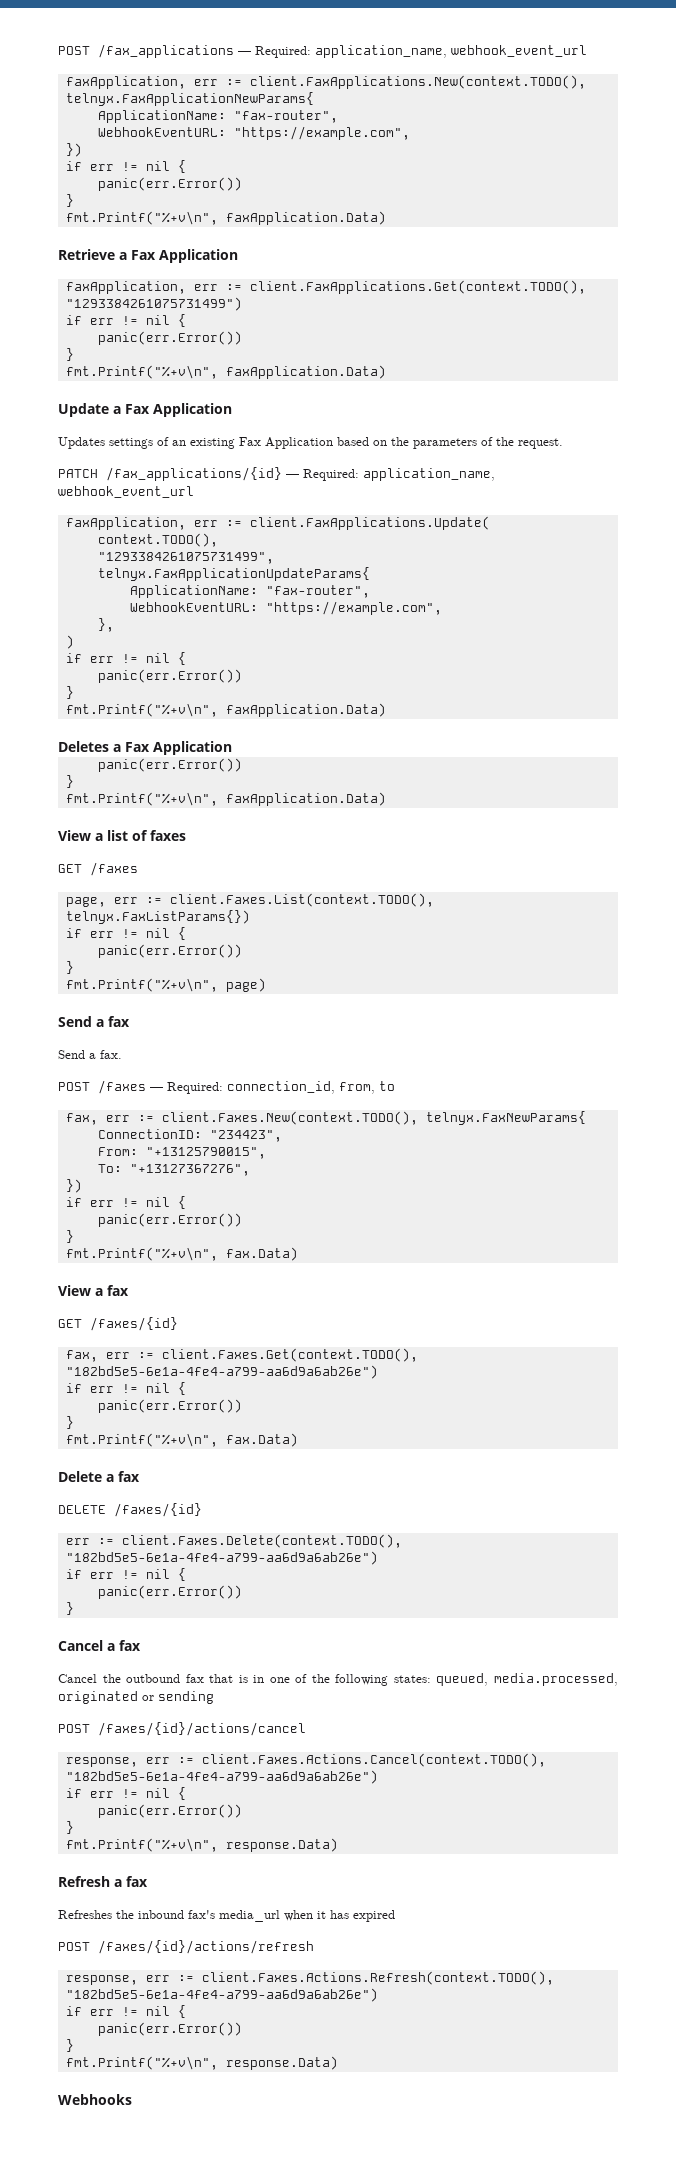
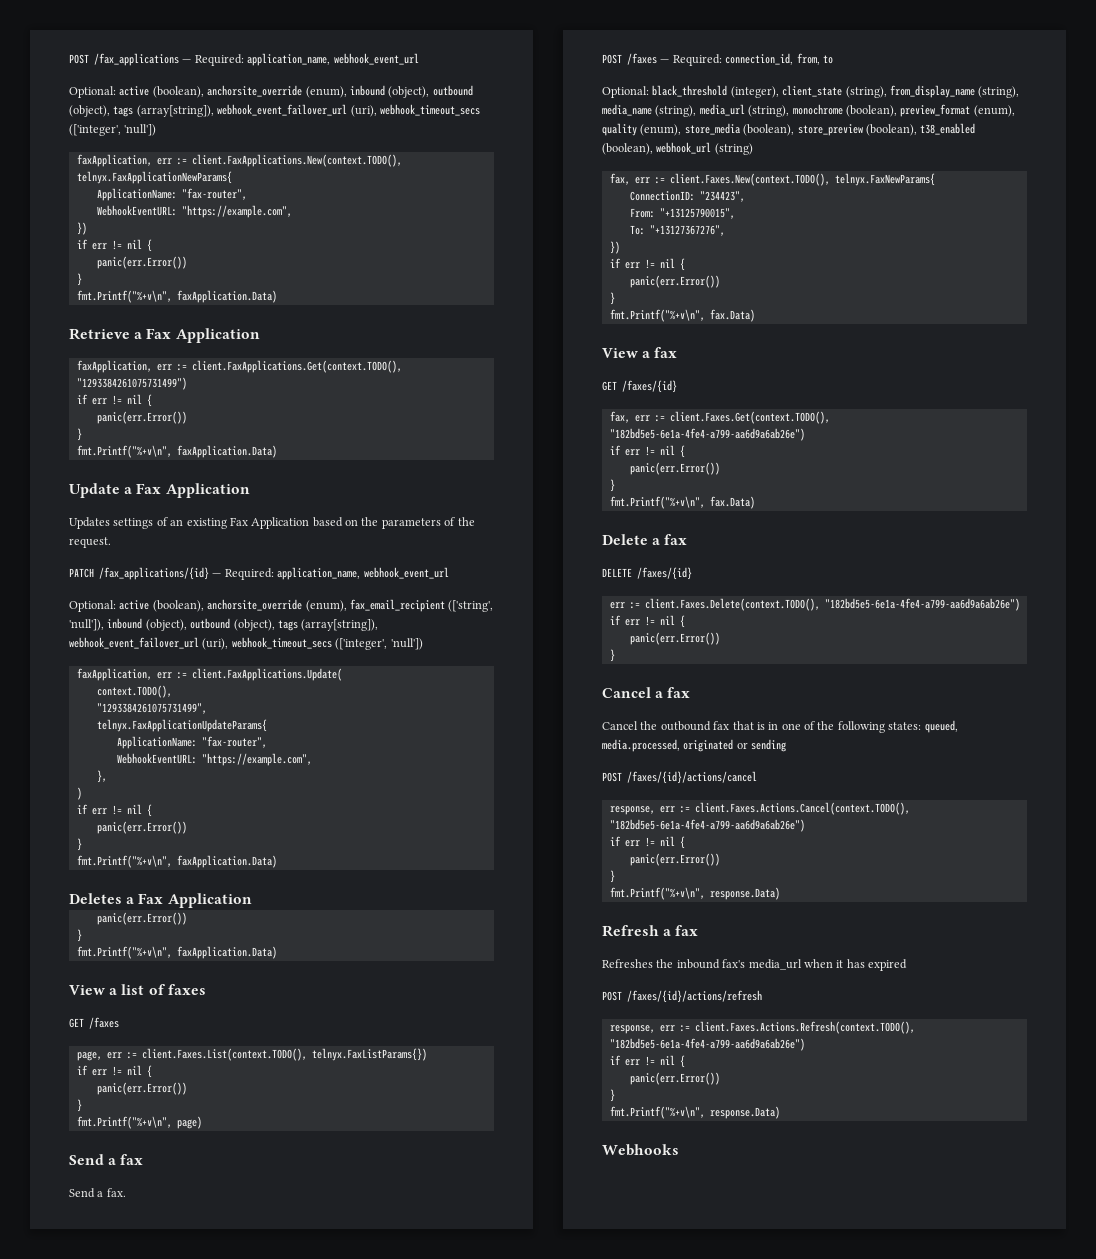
(587, 51) none -> [69,85,473,98] [69,104,480,117] [69,124,157,136] // Optional: active (boolean), anchorsite_override (enum), inbound (object), outbound (object), tags (array[string]), webhook_event_failover_url (uri), webhook_timeout_secs (['integer', 'null'])
(194, 492) none -> [69,599,494,612] [69,618,379,631] [69,637,423,650] // Optional: active (boolean), anchorsite_override (enum), fax_email_recipient (['string', 'null']), inbound (object), outbound (object), tags (array[string]), webhook_event_failover_url (uri), webhook_timeout_secs (['integer', 'null'])
(395, 1086) none -> [602,85,1020,98] [602,104,1015,117] [602,123,976,136] [602,142,753,155] // Optional: black_threshold (integer), client_state (string), from_display_name (string), media_name (string), media_url (string), monochrome (boolean), preview_format (enum), quality (enum), store_media (boolean), store_preview (boolean), t38_enabled (boolean), webhook_url (string)

